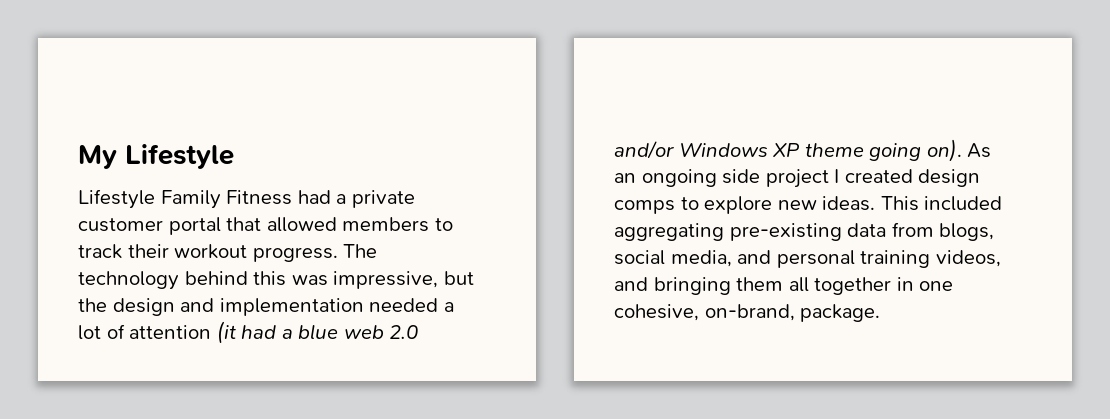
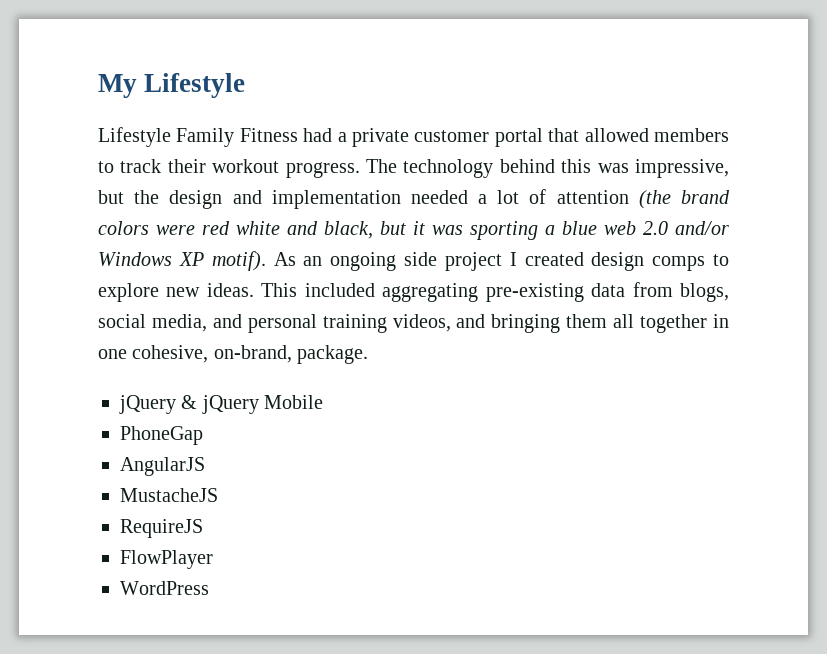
[216,321,277,344] (it had -> [638,190,730,209] [98,221,538,240] (the brand colors were red white and black, but it was sporting
[804,139,962,162] theme going on). -> [211,251,266,271] motif).
(881, 313) none -> [119,395,324,414] [120,426,203,445] [120,457,205,476] [120,488,218,502] [120,519,203,538] [120,550,213,569] [120,581,209,595] // jQuery & jQuery Mobile // PhoneGap // AngularJS // MustacheJS // RequireJS // FlowPlayer // WordPress

